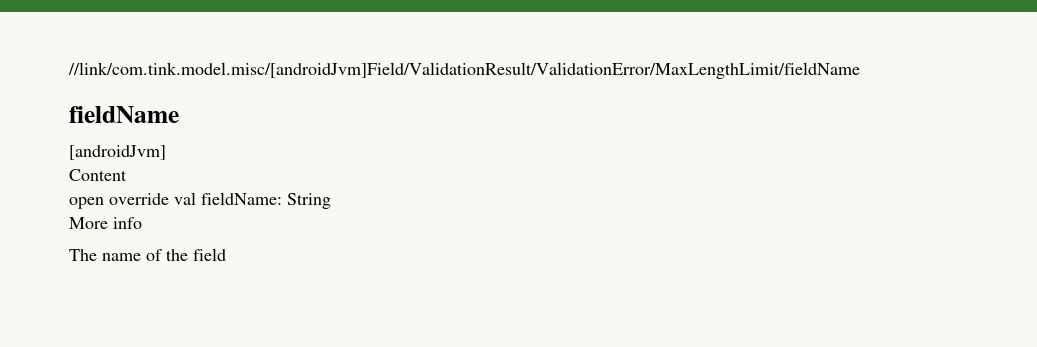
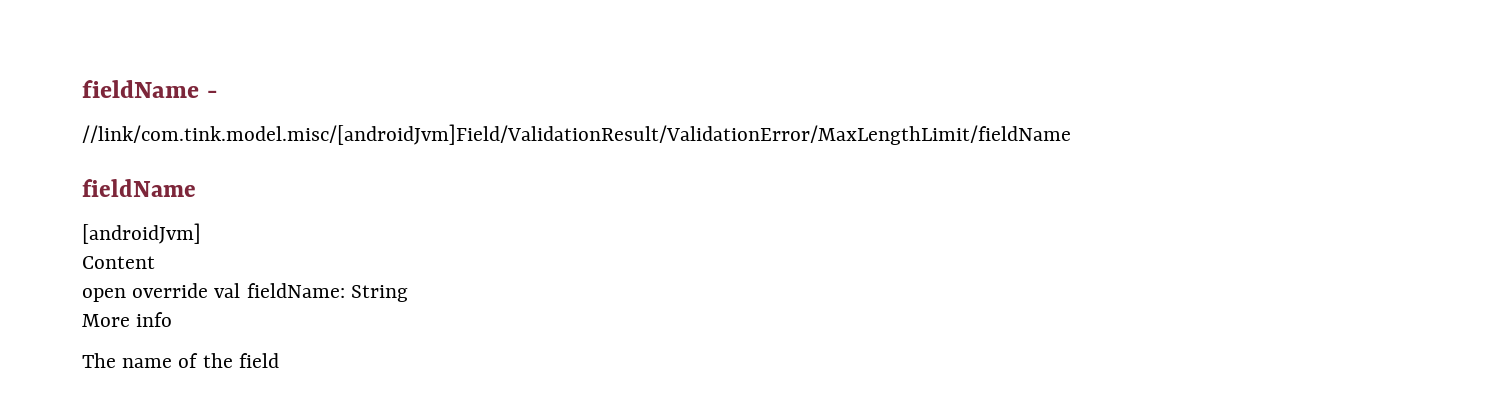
(68, 70) none -> [82,80,218,98] fieldName - //

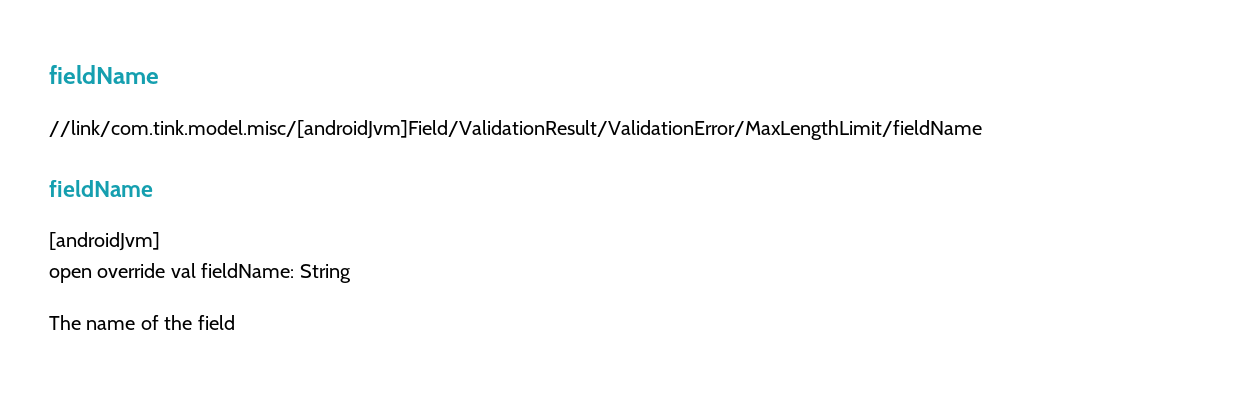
[82,80,218,98] fieldName - -> [49,65,159,84] fieldName
[82,256,155,269] // Content -> (160, 241) none
[82,312,173,327] // More info -> (351, 273) none

